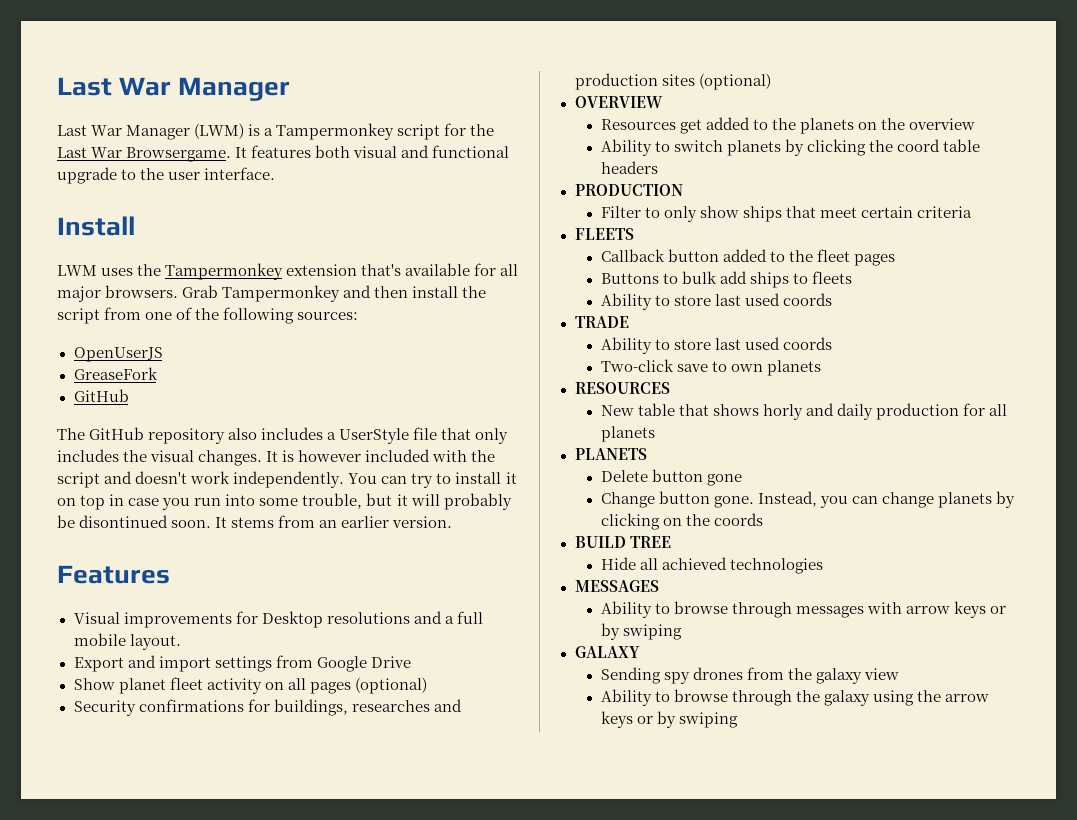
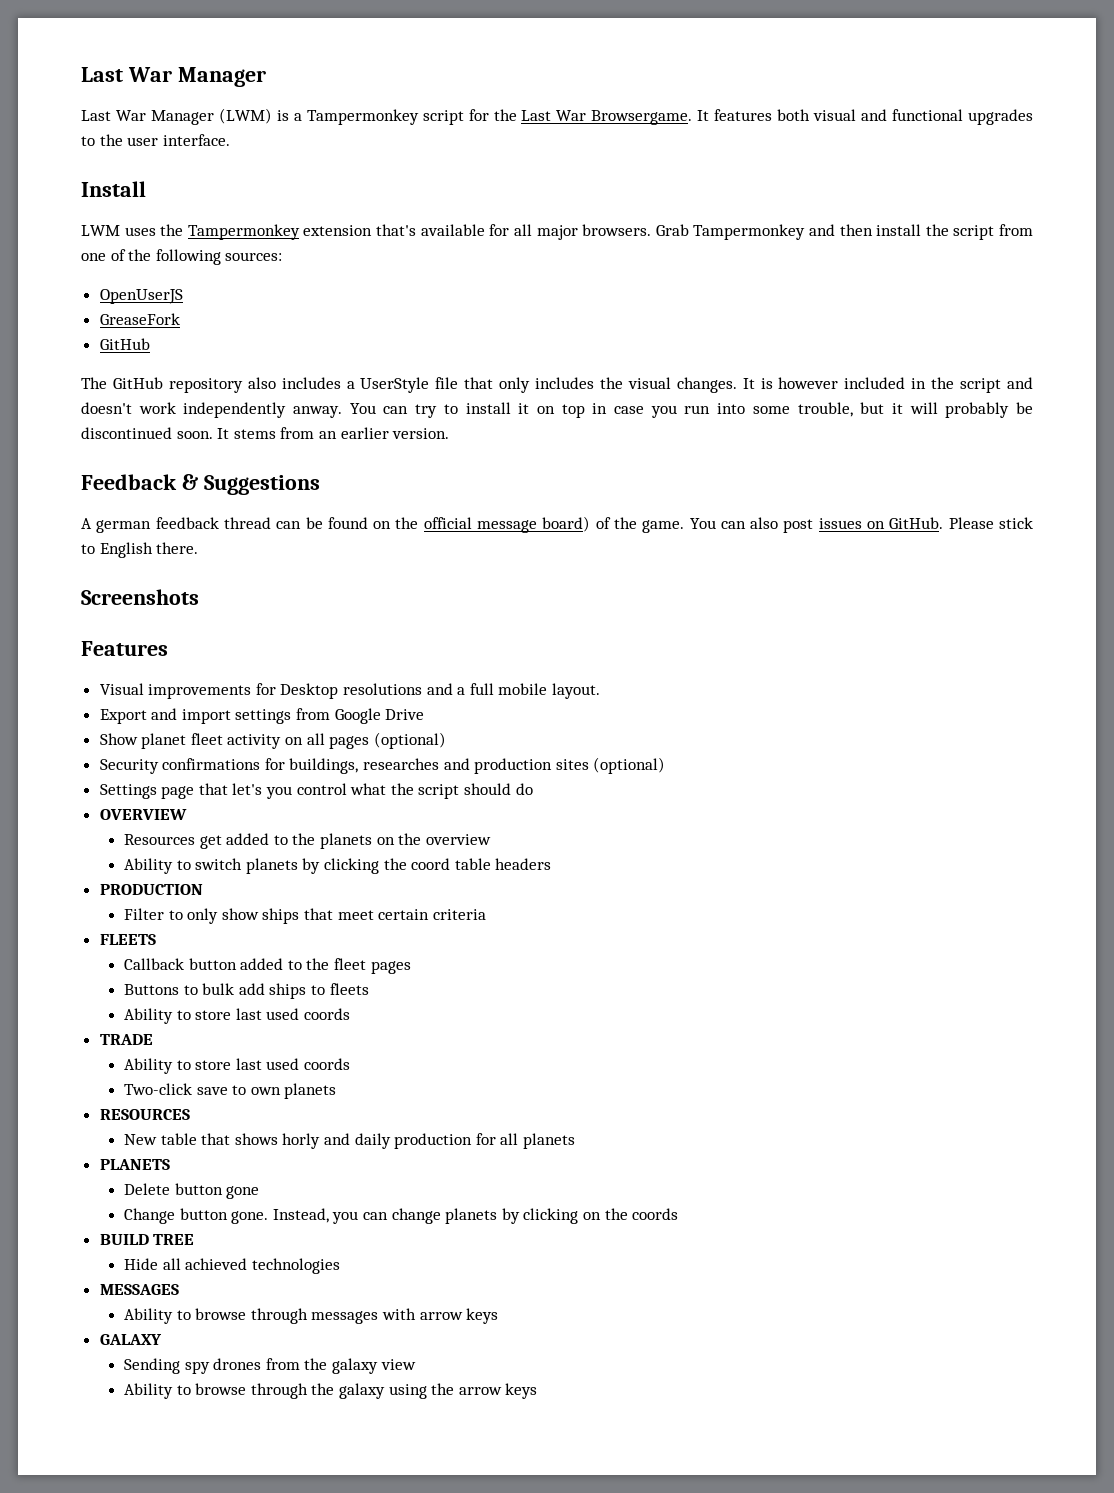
[57,167,117,184] upgrade -> [967,109,1033,125] upgrades
[432,450,468,462] with -> [911,378,927,389] in
[233,471,345,488] independently. -> [183,402,343,418] independently anway.
[79,515,169,528] disontinued -> [81,427,172,439] discontinued
(453, 522) none -> [81,474,320,495] [81,516,1034,533] [81,542,199,558] [81,589,199,605] // Feedback & Suggestions // A german feedback thread can be found on the official message board) of the game. You can also post issues on GitHub. Please stick to English there. // Screenshots
(771, 81) none -> [99,783,533,799] // Settings page that let's you control what the script should do
[989,606,1006,614] [600,623,682,640] or by swiping -> (499, 1316) none
[636,711,738,728] or by swiping -> (538, 1391) none

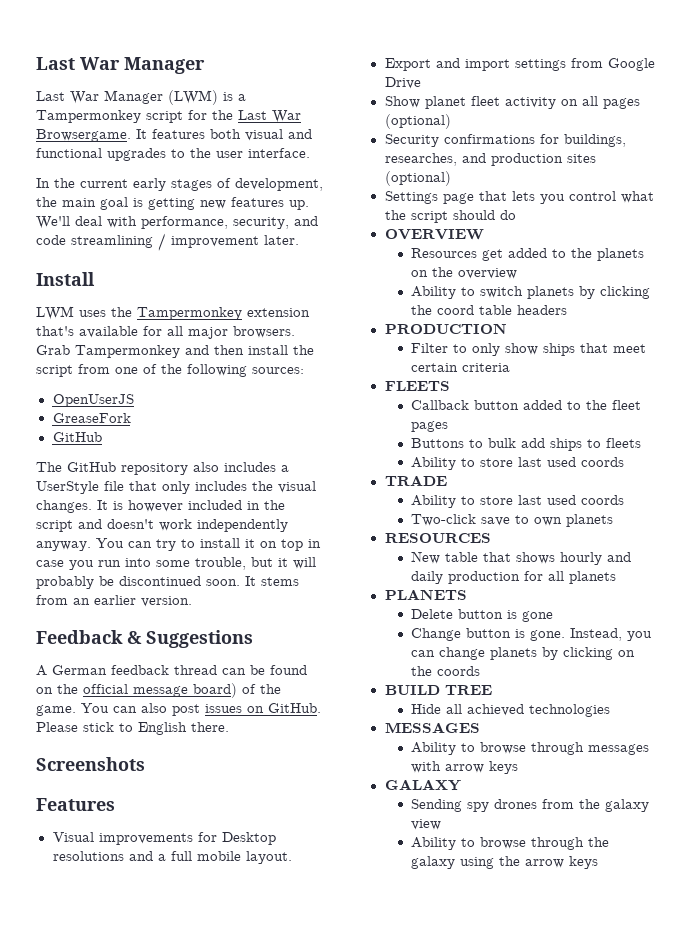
(230, 140) none -> [36,178,323,191] [36,197,309,210] [36,216,318,229] [36,233,299,251] // In the current early stages of development, the main goal is getting new features up. We'll deal with performance, security, and code streamlining / improvement later.
[293,406,343,418] anway. -> [36,541,91,551] anyway.
[96,520,152,533] german -> [52,665,107,675] German
[363,758,440,770] researches -> [384,153,457,166] researches,
[232,783,263,795] let's -> [511,191,535,201] lets
[282,1133,321,1149] horly -> [560,552,603,565] hourly
(223, 1189) none -> [507,610,518,619] is
(228, 1214) none -> [515,629,526,638] is

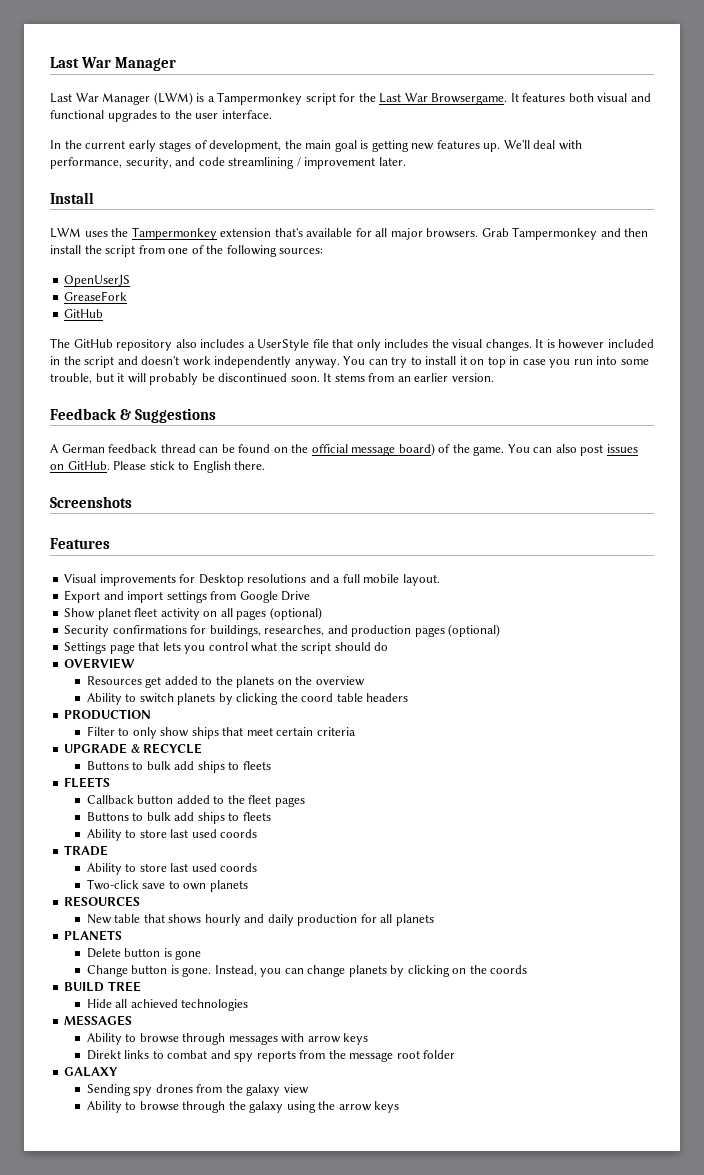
[566,154,596,163] sites -> [414,627,445,637] pages
(511, 367) none -> [64,743,203,754] [86,761,271,773] // UPGRADE & RECYCLE // Buttons to bulk add ships to fleets
(519, 767) none -> [86,1050,456,1062] // Direkt links to combat and spy reports from the message root folder

